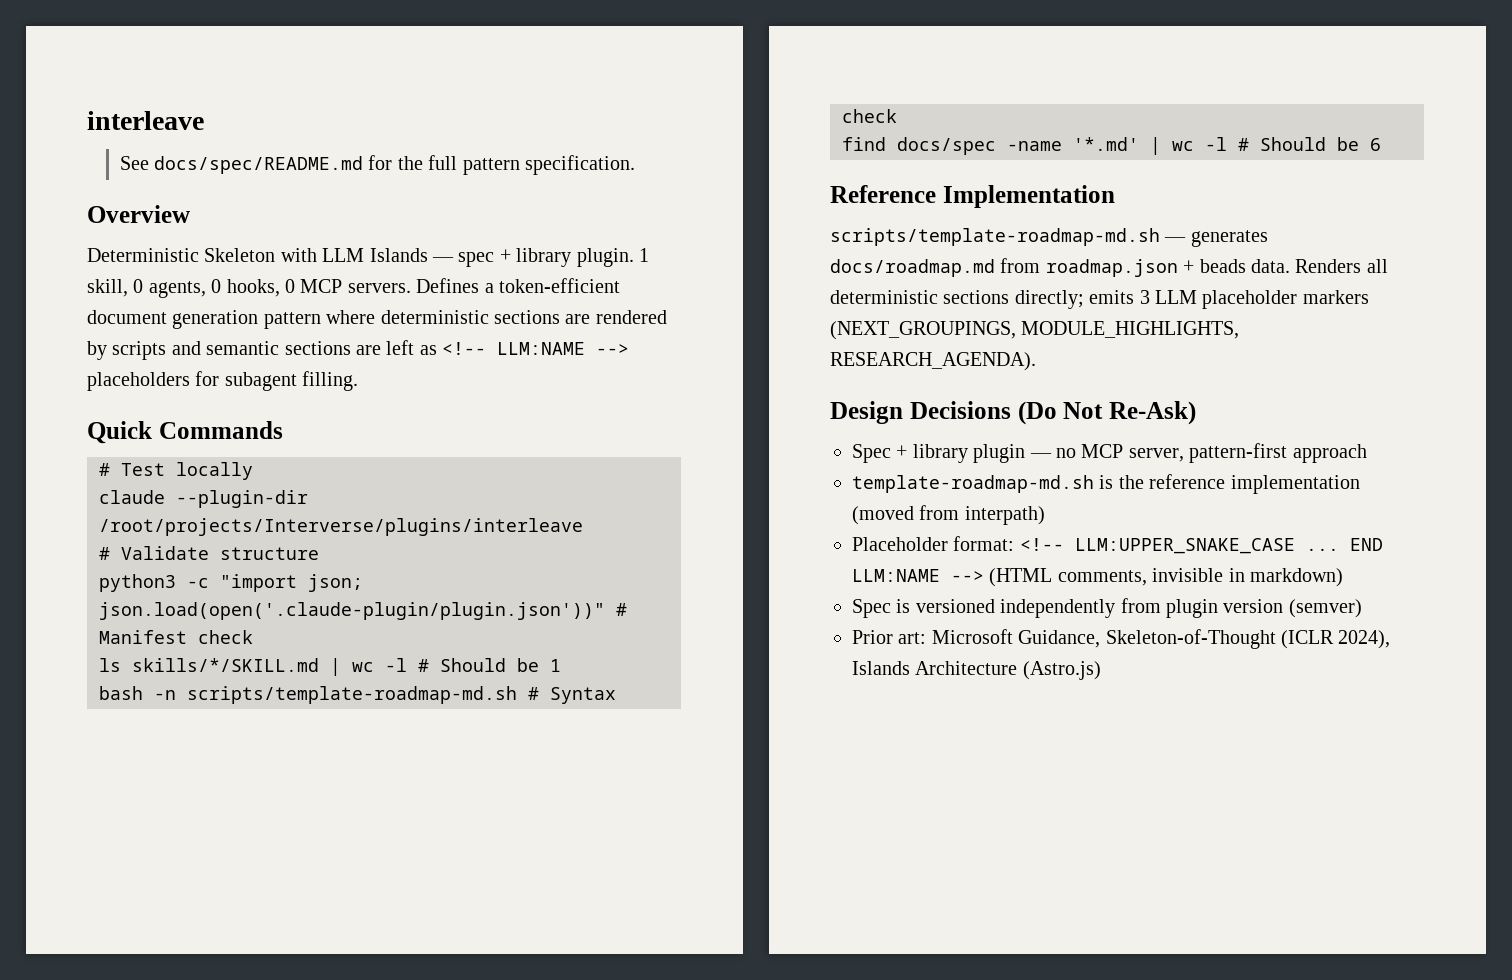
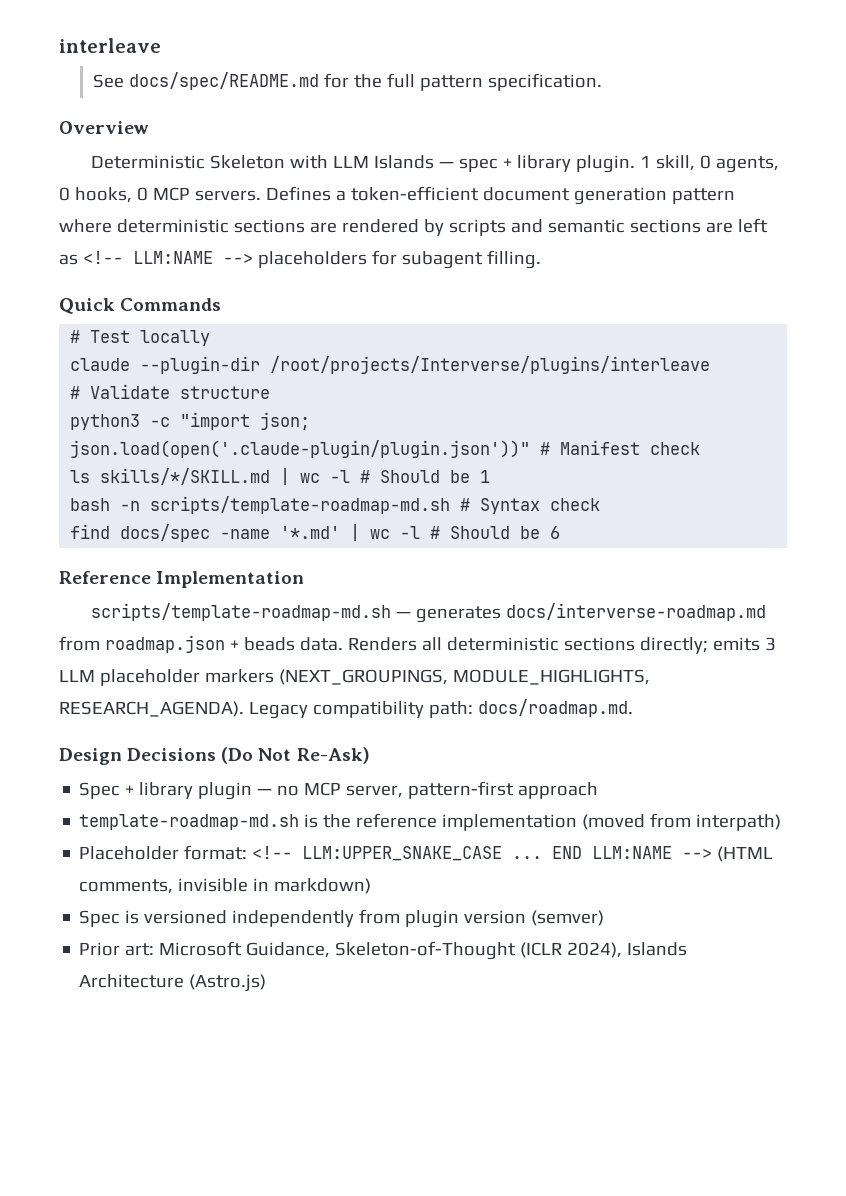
[830,259,995,277] docs/roadmap.md -> [505,603,766,621] docs/interverse-roadmap.md
(1036, 361) none -> [248,699,633,719] Legacy compatibility path: docs/roadmap.md.

